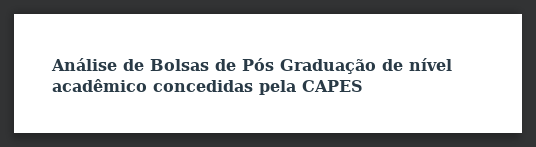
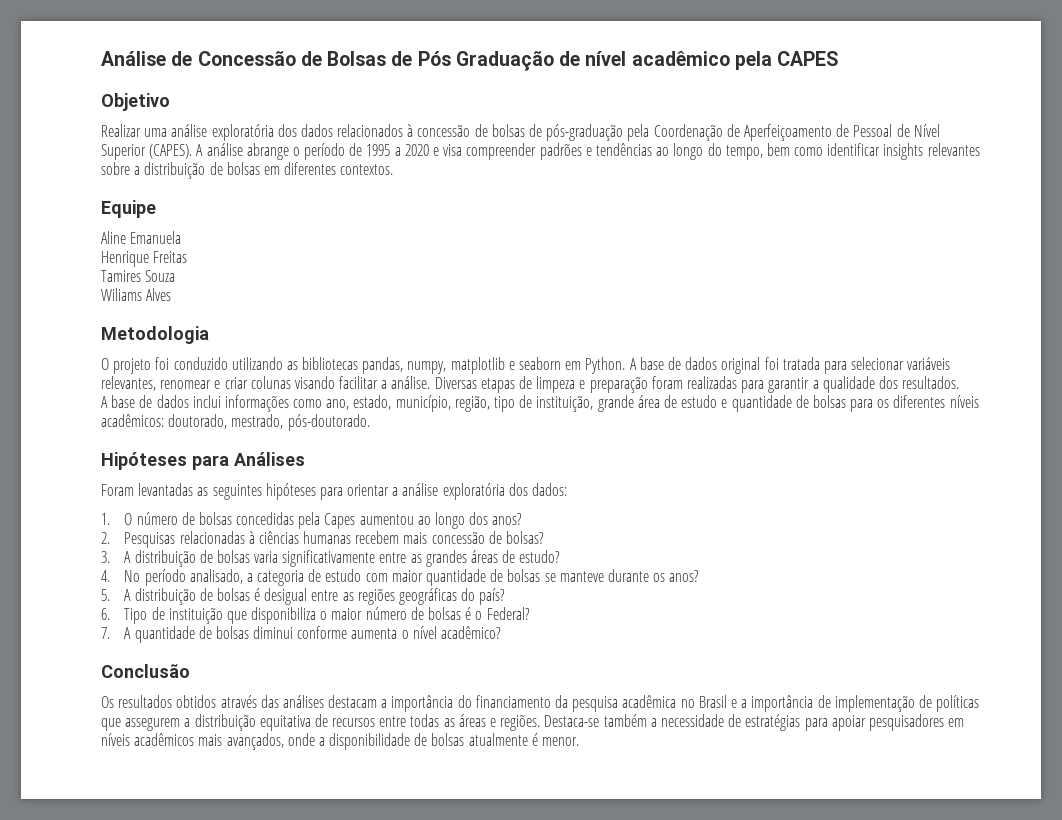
(144, 65) none -> [197,51,322,66] Concessão de
[153,80,363,95] concedidas pela CAPES -> [734,51,839,70] [101,93,170,111] [101,124,940,141] [101,143,980,160] [101,162,394,179] [101,200,156,218] [101,231,182,244] [101,251,188,267] [101,270,176,282] [101,288,172,301] [101,326,209,344] [101,357,951,374] [101,376,960,393] [101,395,979,412] [101,414,370,431] [101,452,305,470] [101,483,568,500] [101,512,523,529] [101,531,545,548] [101,550,561,567] [101,569,700,586] [101,588,506,605] [101,607,530,624] [101,626,502,643] [101,664,190,678] [101,695,980,712] [101,714,965,731] [101,733,580,750] pela CAPES // Objetivo // Realizar uma análise exploratória dos dados relacionados à concessão de bolsas de pós-graduação pela Coordenação de Aperfeiçoamento de Pessoal de Nível Superior (CAPES). A análise abrange o período de 1995 a 2020 e visa compreender padrões e tendências ao longo do tempo, bem como identificar insights relevantes sobre a distribuição de bolsas em diferentes contextos. // Equipe // Aline Emanuela // Henrique Freitas // Tamires Souza // Wiliams Alves // Metodologia // O projeto foi conduzido utilizando as bibliotecas pandas, numpy, matplotlib e seaborn em Python. A base de dados original foi tratada para selecionar variáveis relevantes, renomear e criar colunas visando facilitar a análise. Diversas etapas de limpeza e preparação foram realizadas para garantir a qualidade dos resultados. // A base de dados inclui informações como ano, estado, município, região, tipo de instituição, grande área de estudo e quantidade de bolsas para os diferentes níveis acadêmicos: doutorado, mestrado, pós-doutorado. // Hipóteses para Análises // Foram levantadas as seguintes hipóteses para orientar a análise exploratória dos dados: // 1. O número de bolsas concedidas pela Capes aumentou ao longo dos anos? // 2. Pesquisas relacionadas à ciências humanas recebem mais concessão de bolsas? // 3. A distribuição de bolsas varia significativamente entre as grandes áreas de estudo? // 4. No período analisado, a categoria de estudo com maior quantidade de bolsas se manteve durante os anos? // 5. A distribuição de bolsas é desigual entre as regiões geográficas do país? // 6. Tipo de instituição que disponibiliza o maior número de bolsas é o Federal? // 7. A quantidade de bolsas diminui conforme aumenta o nível acadêmico? // Conclusão // Os resultados obtidos através das análises destacam a importância do financiamento da pesquisa acadêmica no Brasil e a importância de implementação de políticas que assegurem a distribuição equitativa de recursos entre todas as áreas e regiões. Destaca-se também a necessidade de estratégias para apoiar pesquisadores em níveis acadêmicos mais avançados, onde a disponibilidade de bolsas atualmente é menor.

